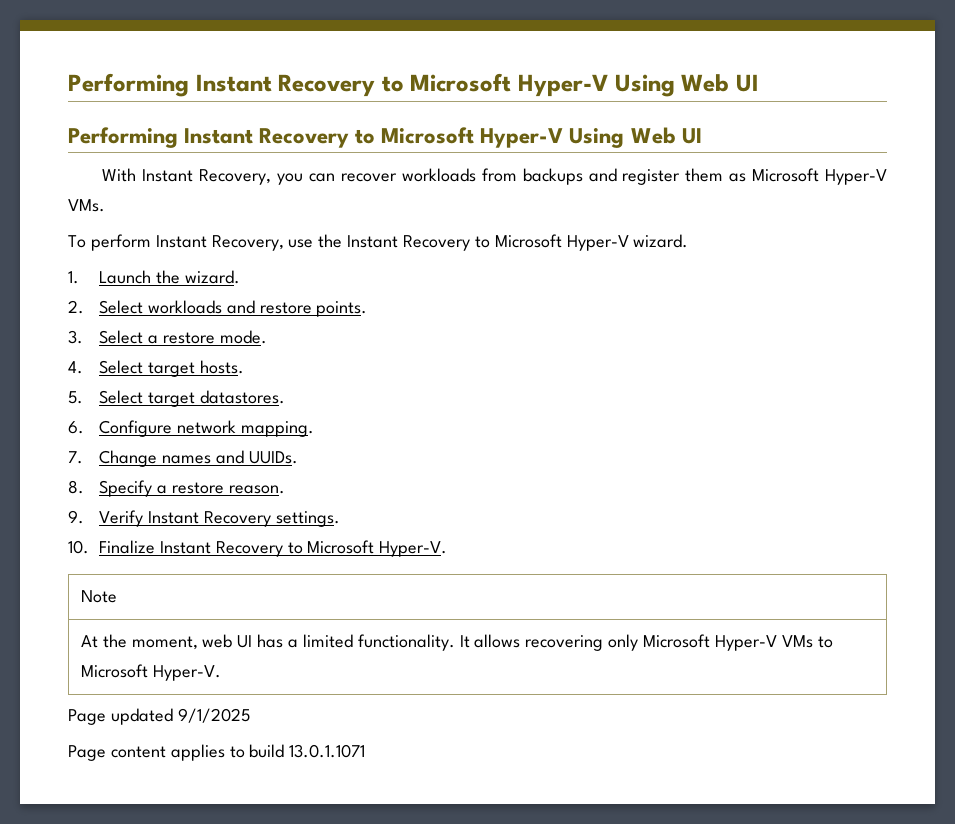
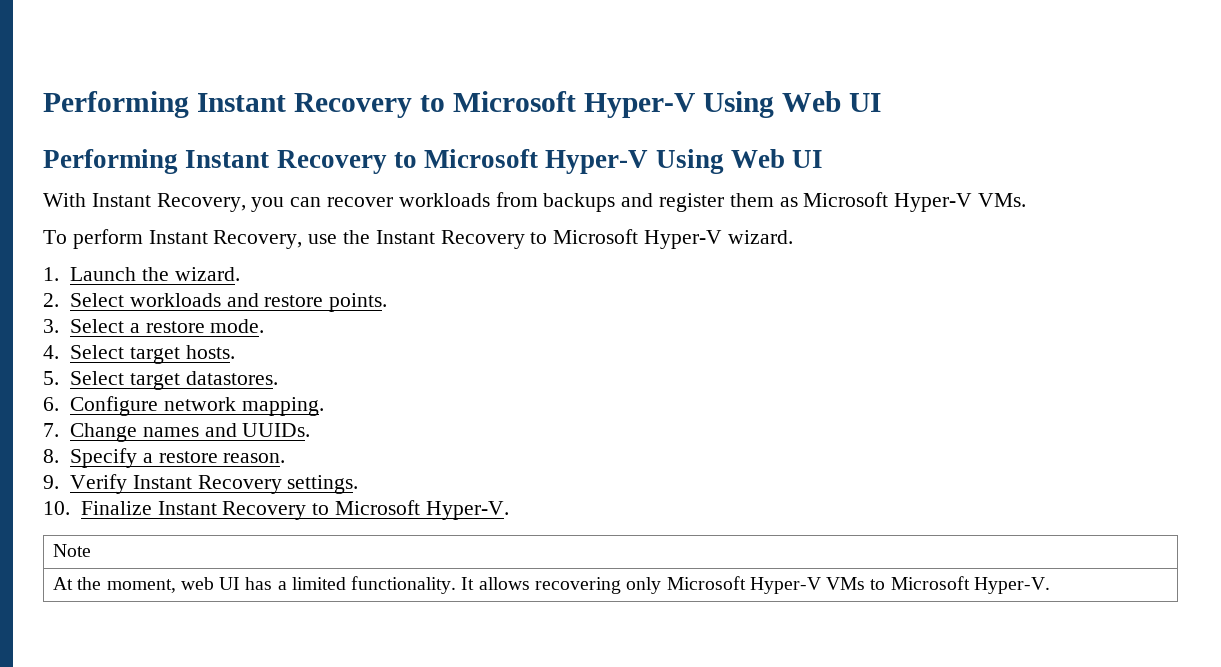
[68,708,250,725] [68,744,366,761] // Page updated 9/1/2025 // Page content applies to build 13.0.1.1071 -> (1050, 585) none

